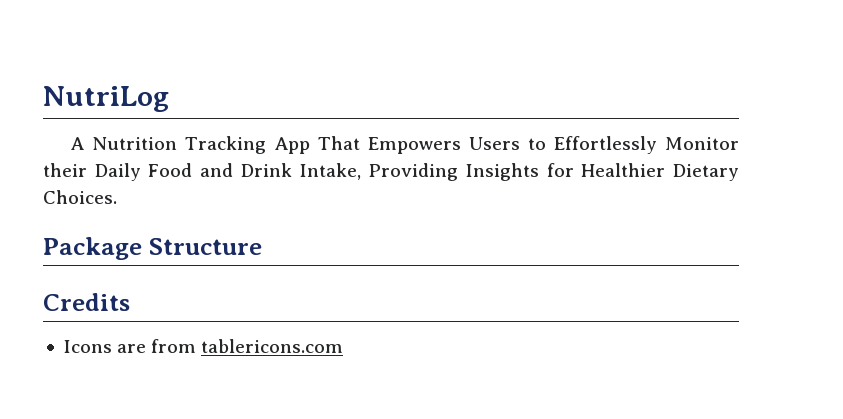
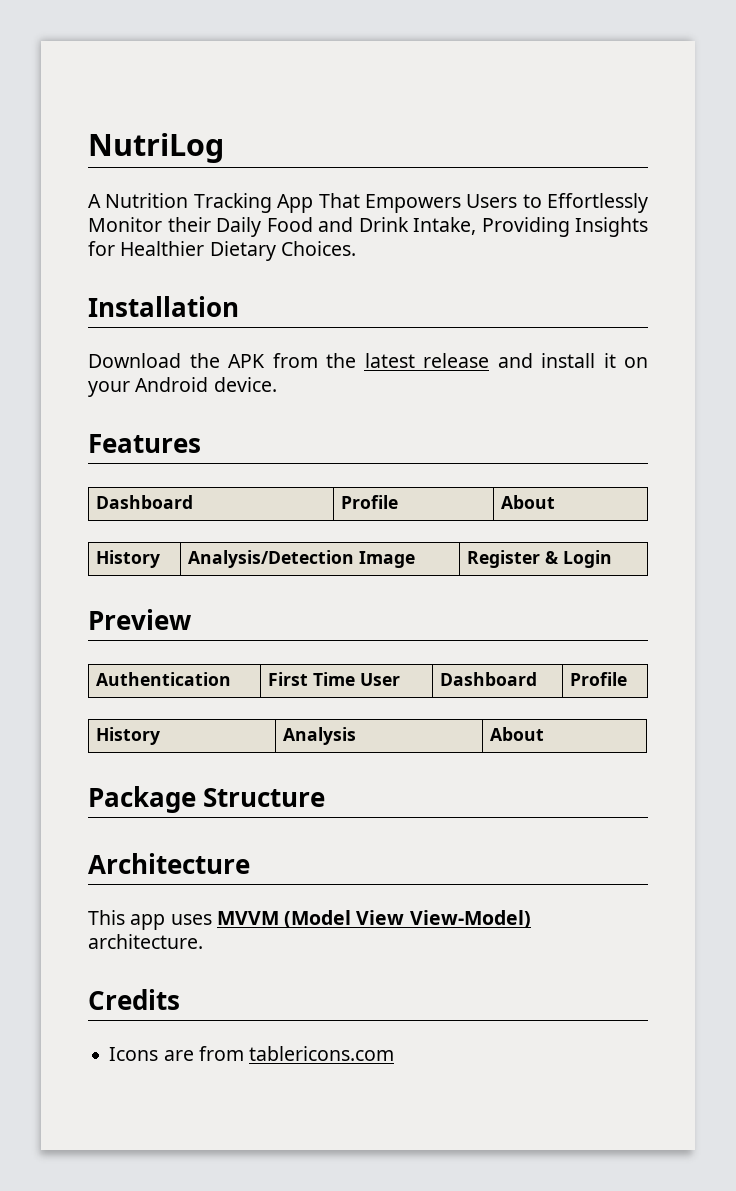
[43,237,262,260] Package Structure -> [88,296,239,317] [88,353,648,368] [88,377,277,397] [88,434,201,453] [96,495,194,509] [341,495,399,509] [501,495,556,509] [96,550,161,568] [188,550,416,568] [467,550,613,568] [88,609,191,630] [96,672,232,686] [268,672,401,686] [440,672,538,686] [570,672,628,686] [96,727,161,745] [283,727,357,745] [490,727,545,741] [88,786,326,813] [88,853,250,874] [88,910,531,930] [88,934,203,949] Installation // Download the APK from the latest release and install it on your Android device. // Features // Dashboard | Profile | About // History | Analysis/Detection Image | Register & Login // Preview // Authentication | First Time User | Dashboard | Profile // History | Analysis | About // Package Structure // Architecture // This app uses MVVM (Model View View-Model) architecture.

